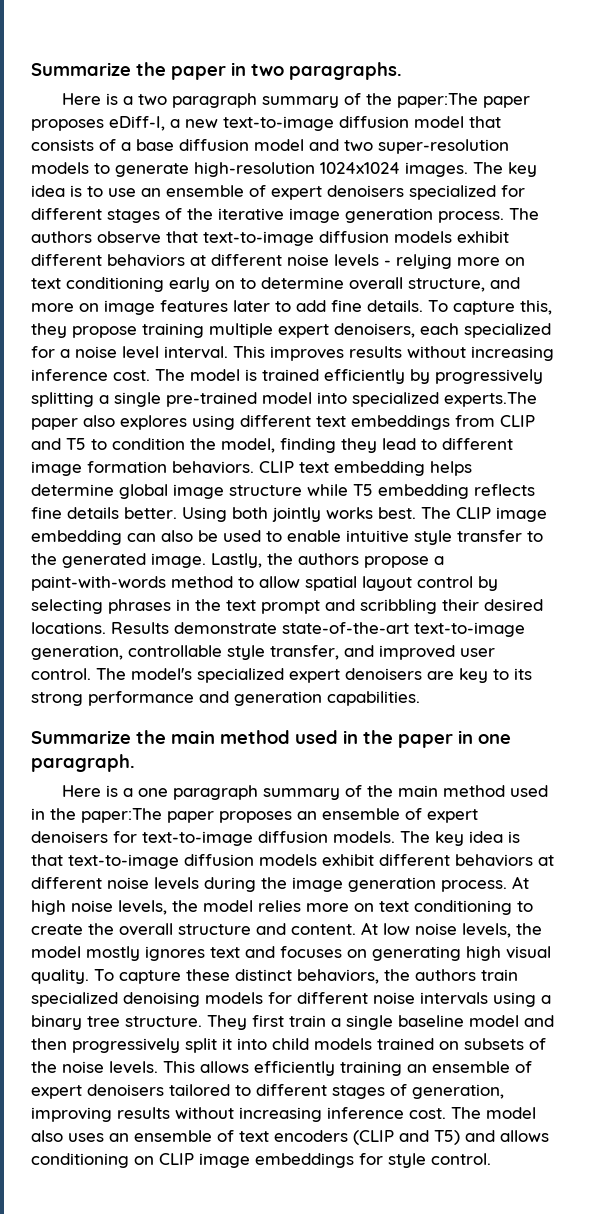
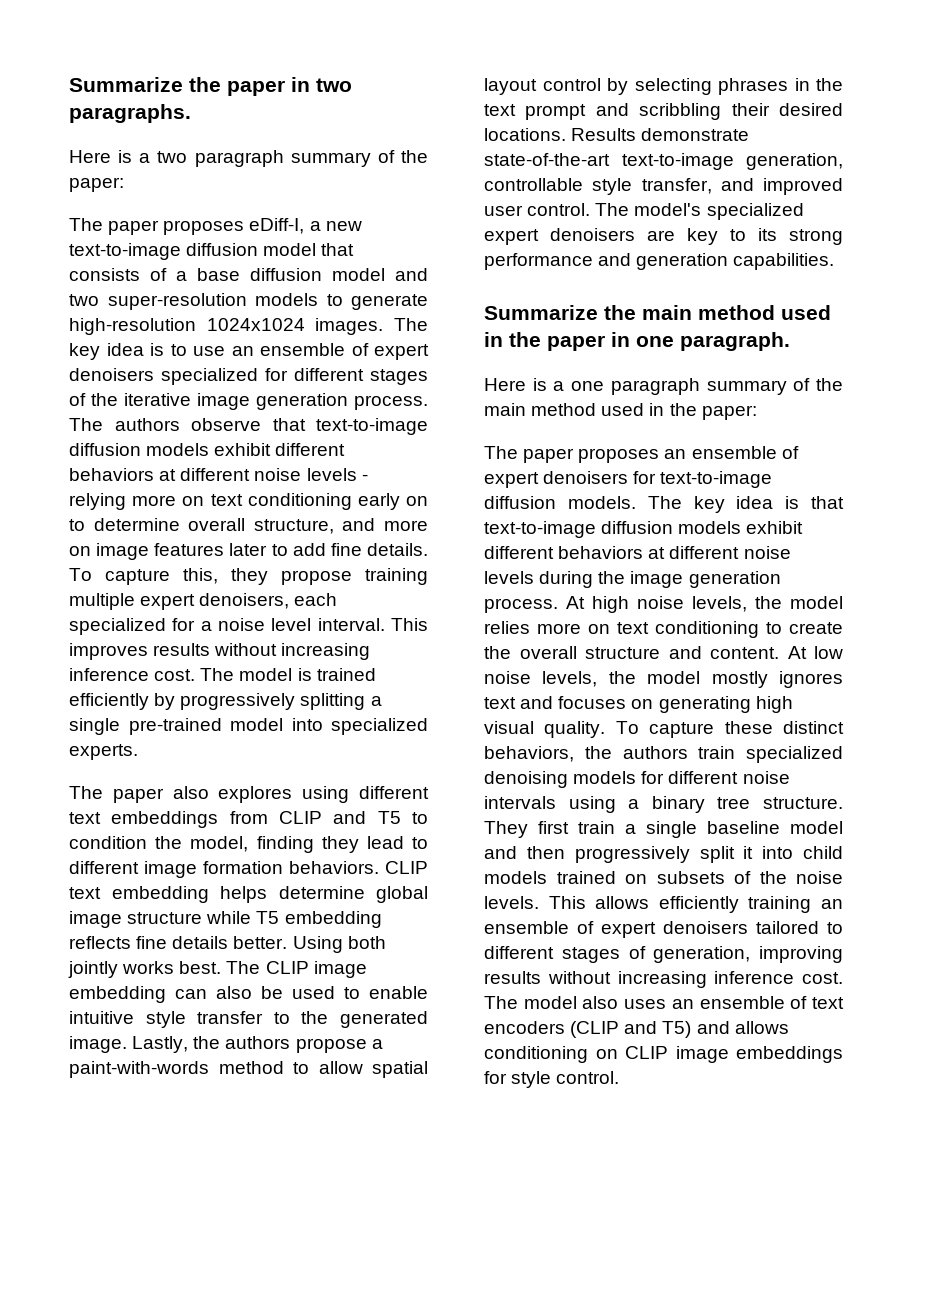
[396,93,478,108] paper:The -> [69,177,124,192] [69,218,103,231] paper: // The
[444,392,537,407] experts.The -> [69,744,138,760] [69,786,103,799] experts. // The
[81,808,162,823] paper:The -> [701,405,757,420] [484,446,518,459] paper: // The

